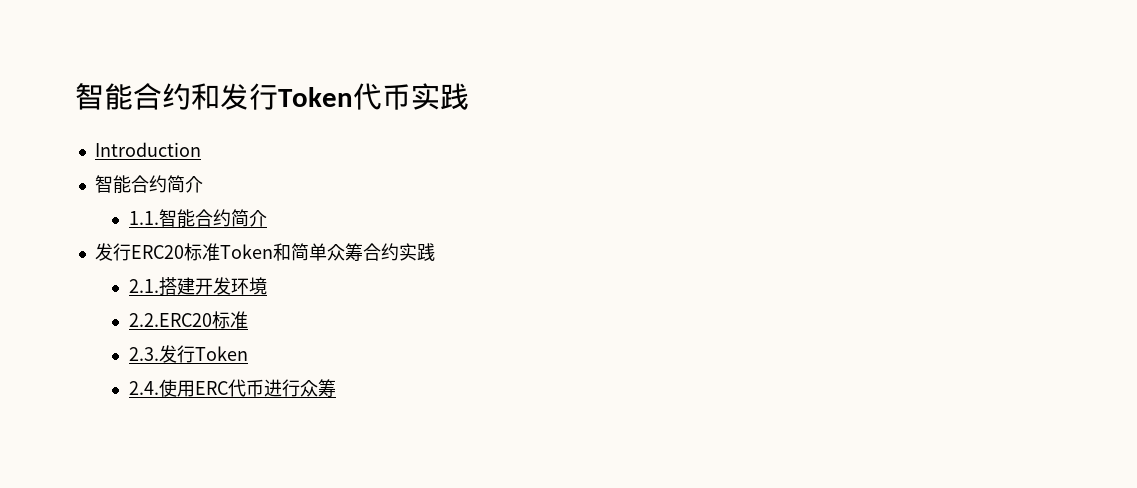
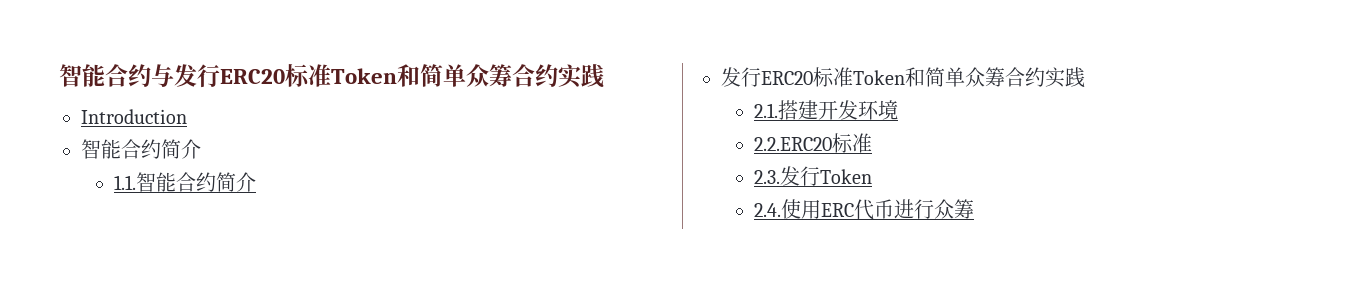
[75,83,411,110] 智能合约和发行Token代币 -> [59,64,558,88] 智能合约与发行ERC20标准Token和简单众筹合约

